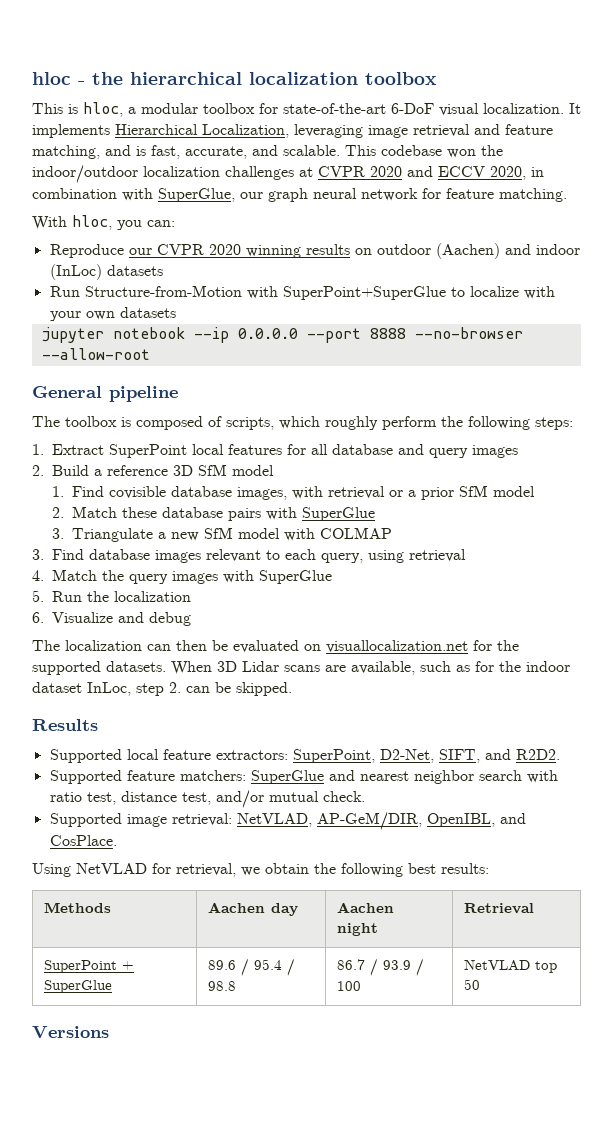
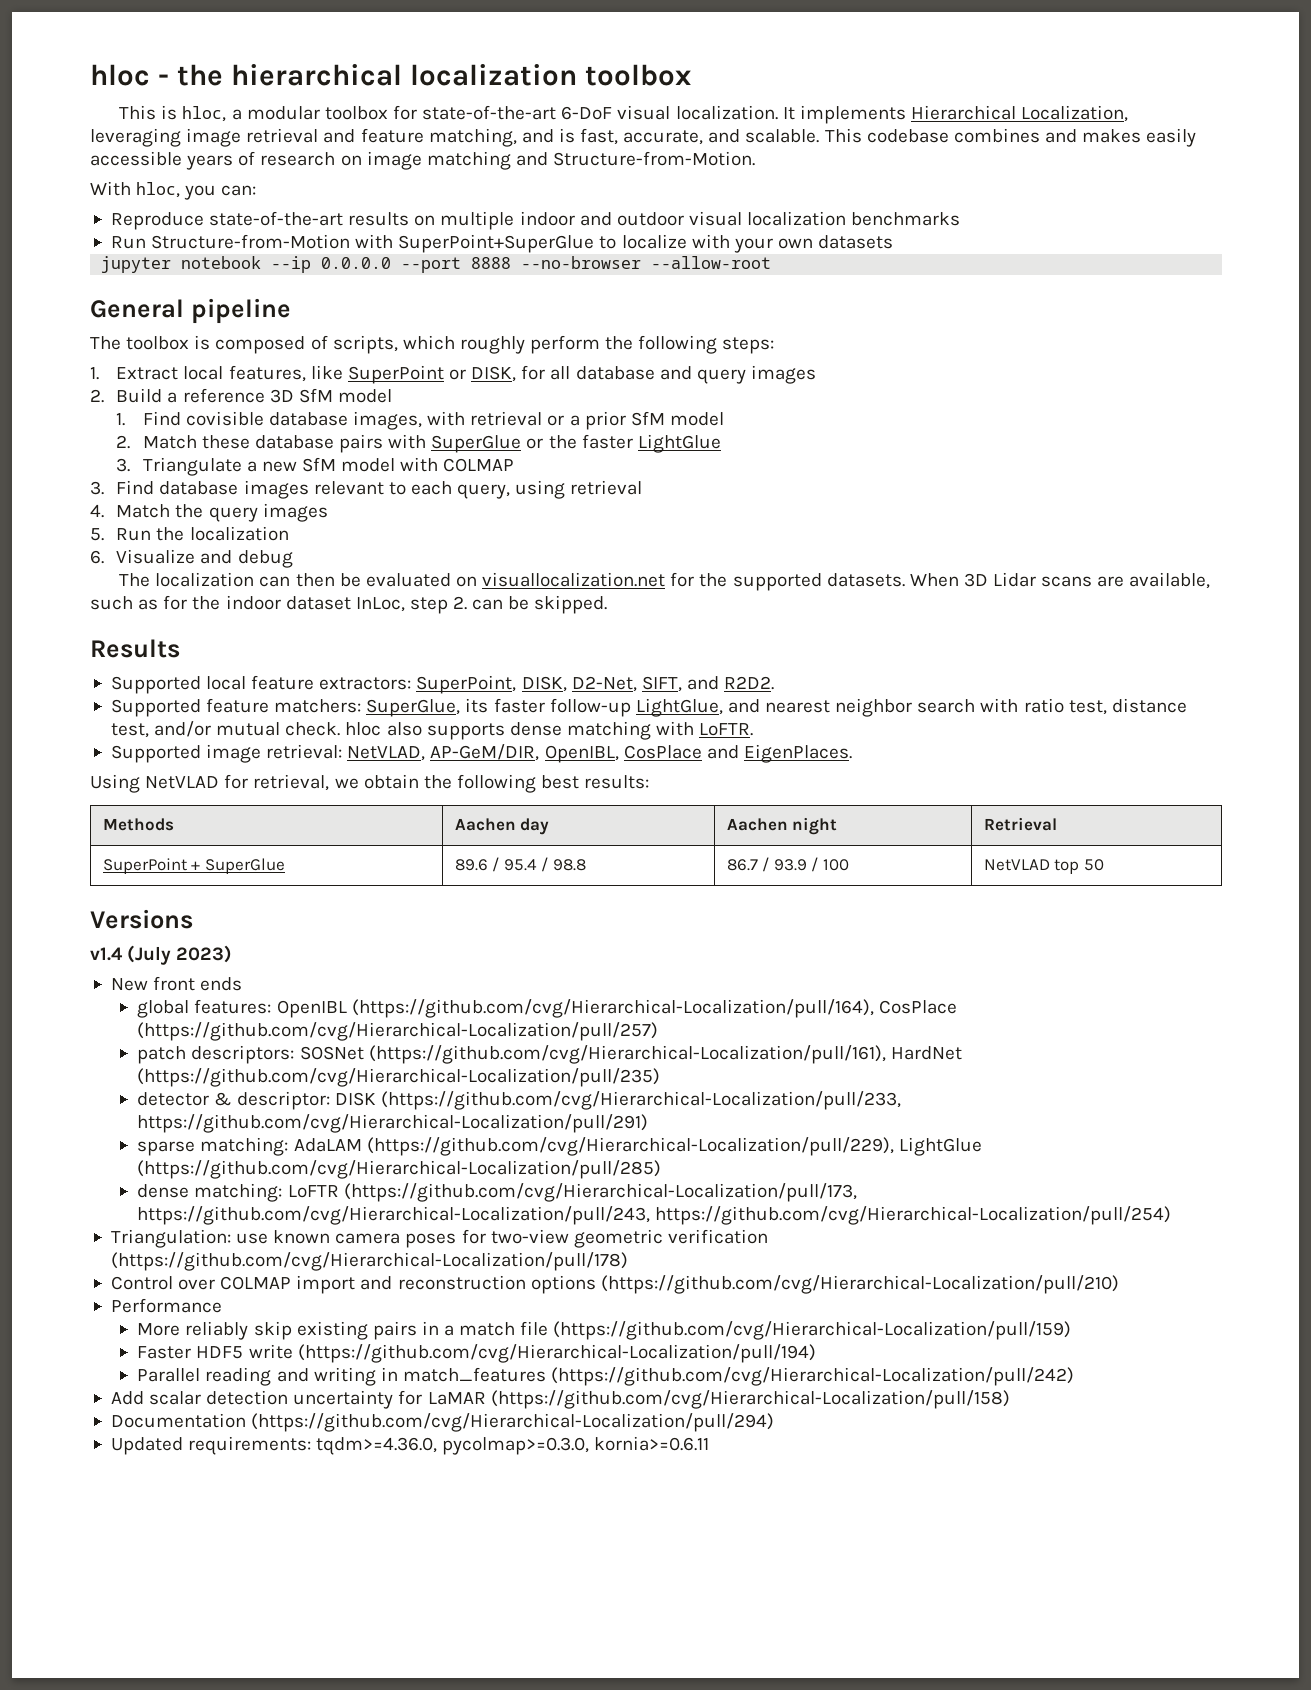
[447,145,503,158] [32,165,544,183] [32,188,567,202] won the indoor/outdoor localization challenges at CVPR 2020 and ECCV 2020, in combination with SuperGlue, our graph neural network for feature matching. -> [953,128,1197,147] [90,151,756,170] combines and makes easily accessible years of research on image matching and Structure-from-Motion.
[128,243,580,259] [49,264,163,280] our CVPR 2020 winning results on outdoor (Aachen) and indoor (InLoc) datasets -> [209,211,961,230] state-of-the-art results on multiple indoor and outdoor visual localization benchmarks
[109,444,282,458] SuperPoint local features -> [183,365,517,384] local features, like SuperPoint or DISK,
(375, 514) none -> [526,434,721,453] or the faster LightGlue
[223,570,332,584] with SuperGlue -> (328, 512) none
(375, 756) none -> [521,676,567,692] DISK,
[250,770,324,784] SuperGlue -> [366,698,723,717] SuperGlue, its faster follow-up LightGlue,
(365, 796) none -> [345,721,754,740] hloc also supports dense matching with LoFTR.
[499,813,526,824] [49,835,117,846] and CosPlace. -> [623,744,852,763] CosPlace and EigenPlaces.
(109, 1032) none -> [90,945,233,965] [110,976,243,991] [137,999,957,1018] [137,1022,659,1041] [137,1045,962,1064] [137,1068,661,1087] [137,1091,901,1110] [137,1114,649,1133] [137,1137,982,1156] [137,1160,662,1179] [137,1183,857,1202] [137,1206,1172,1225] [110,1229,768,1248] [110,1252,628,1271] [110,1275,1119,1294] [110,1298,222,1313] [137,1321,1072,1340] [137,1344,816,1363] [137,1367,1075,1386] [110,1390,1010,1409] [110,1413,775,1432] [110,1436,710,1455] // v1.4 (July 2023) // New front ends // global features: OpenIBL (https://github.com/cvg/Hierarchical-Localization/pull/164), CosPlace (https://github.com/cvg/Hierarchical-Localization/pull/257) // patch descriptors: SOSNet (https://github.com/cvg/Hierarchical-Localization/pull/161), HardNet (https://github.com/cvg/Hierarchical-Localization/pull/235) // detector & descriptor: DISK (https://github.com/cvg/Hierarchical-Localization/pull/233, https://github.com/cvg/Hierarchical-Localization/pull/291) // sparse matching: AdaLAM (https://github.com/cvg/Hierarchical-Localization/pull/229), LightGlue (https://github.com/cvg/Hierarchical-Localization/pull/285) // dense matching: LoFTR (https://github.com/cvg/Hierarchical-Localization/pull/173, https://github.com/cvg/Hierarchical-Localization/pull/243, https://github.com/cvg/Hierarchical-Localization/pull/254) // Triangulation: use known camera poses for two-view geometric verification (https://github.com/cvg/Hierarchical-Localization/pull/178) // Control over COLMAP import and reconstruction options (https://github.com/cvg/Hierarchical-Localization/pull/210) // Performance // More reliably skip existing pairs in a match file (https://github.com/cvg/Hierarchical-Localization/pull/159) // Faster HDF5 write (https://github.com/cvg/Hierarchical-Localization/pull/194) // Parallel reading and writing in match_features (https://github.com/cvg/Hierarchical-Localization/pull/242) // Add scalar detection uncertainty for LaMAR (https://github.com/cvg/Hierarchical-Localization/pull/158) // Documentation (https://github.com/cvg/Hierarchical-Localization/pull/294) // Updated requirements: tqdm>=4.36.0, pycolmap>=0.3.0, kornia>=0.6.11

